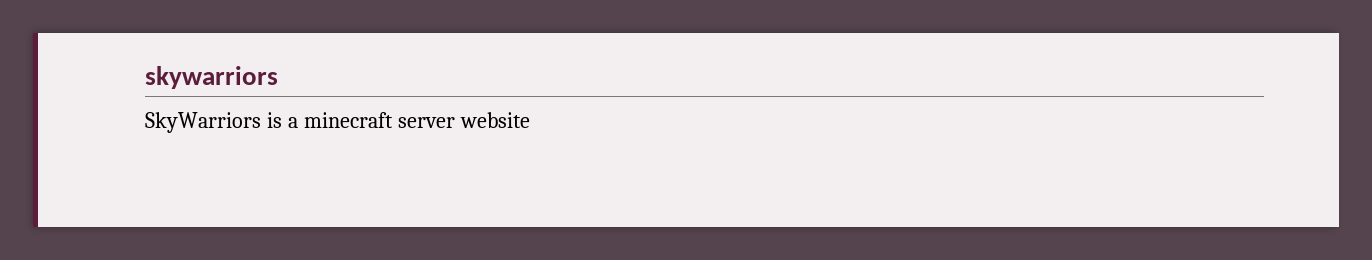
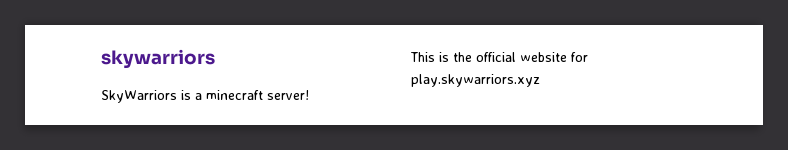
[397,112,530,128] server website -> [267,90,309,100] [410,52,588,62] [411,74,540,87] server! // This is the official website for play.skywarriors.xyz

